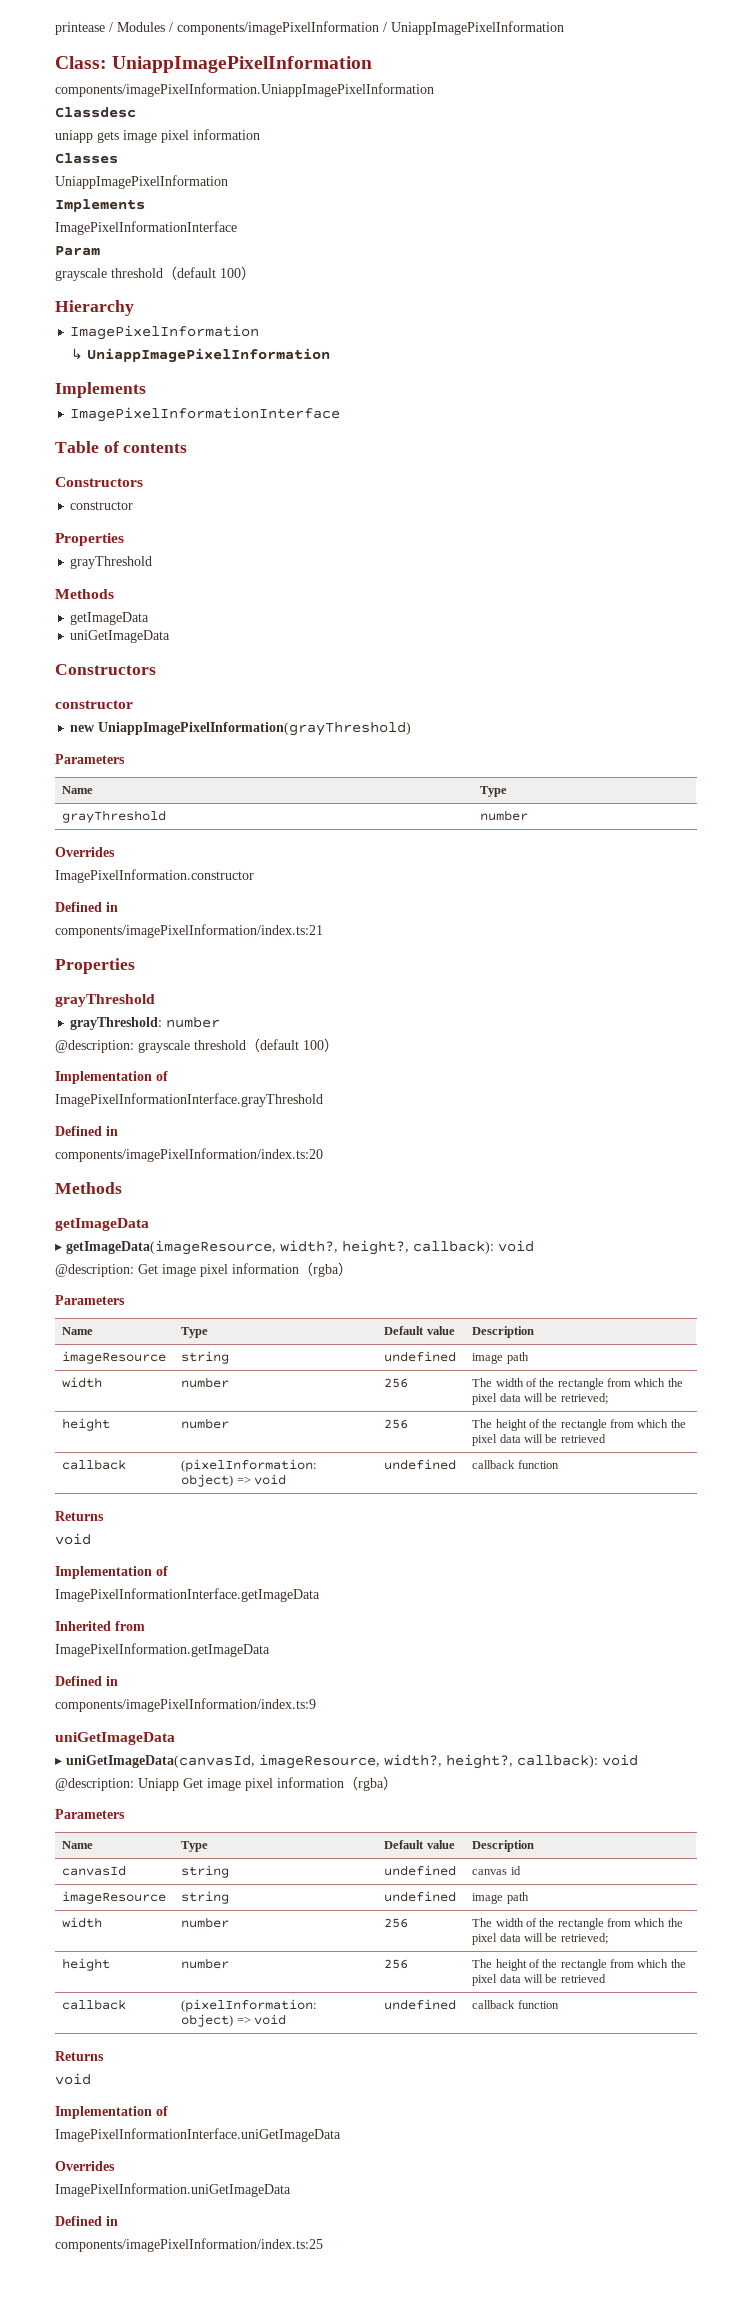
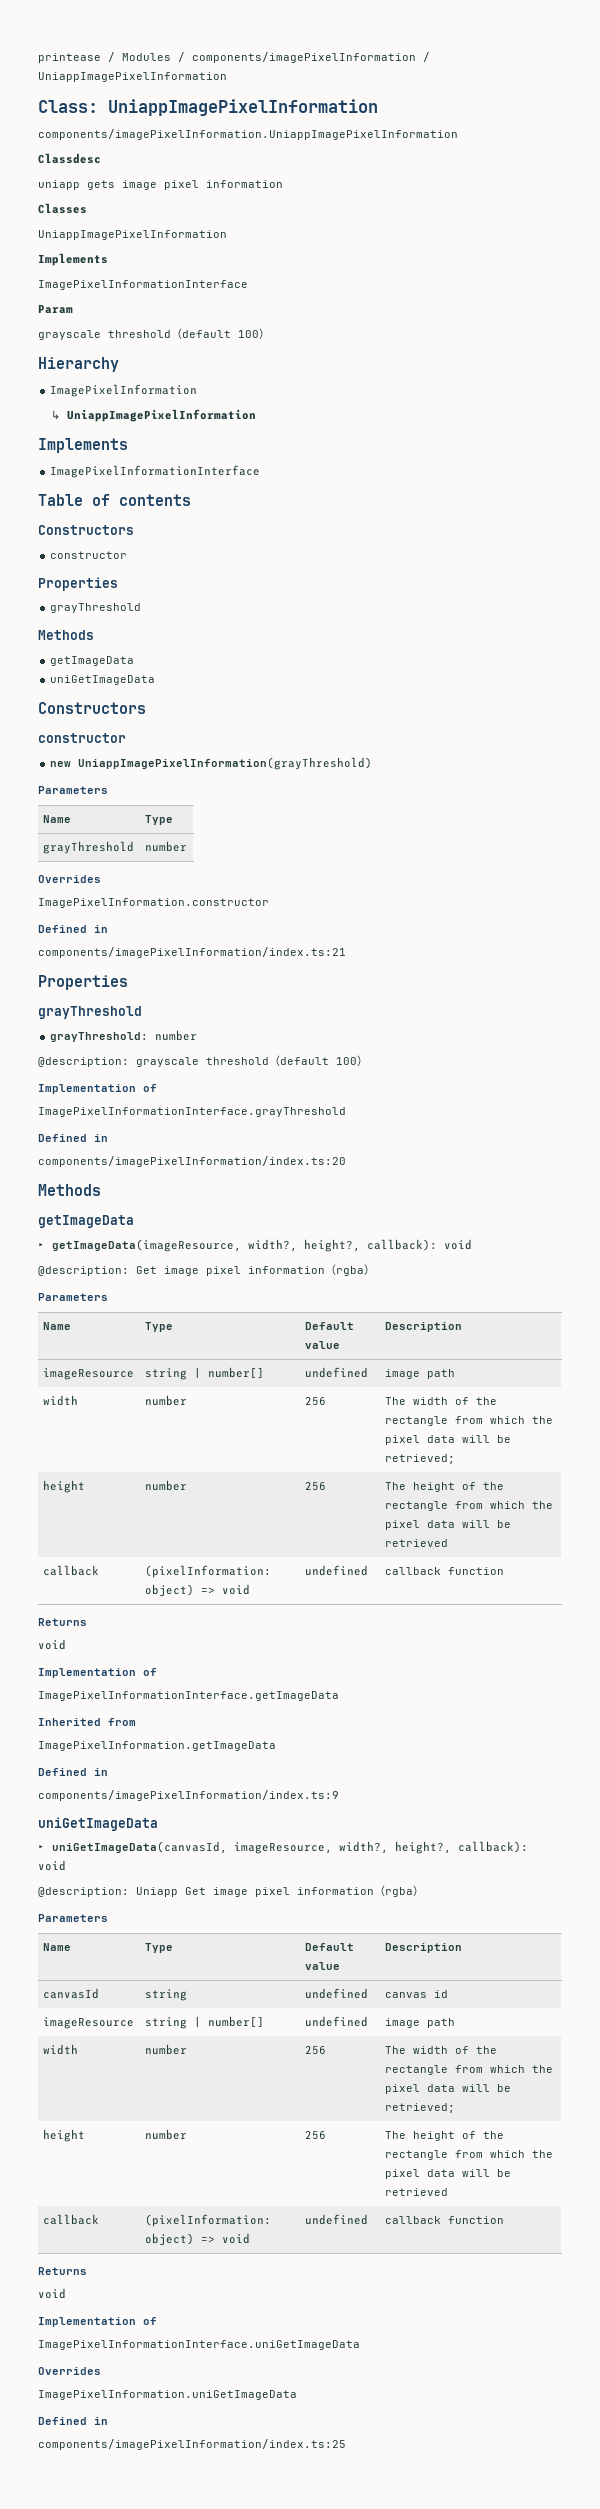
(230, 1357) none -> [194,1367,265,1378] | number[]
(230, 1897) none -> [194,2016,265,2027] | number[]

